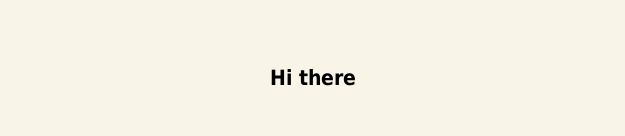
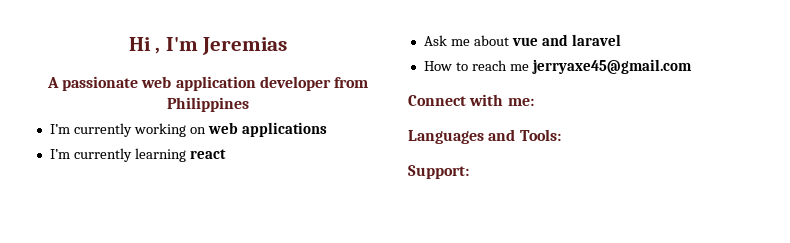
[298,69,356,86] there -> [155,37,288,55] [46,76,369,91] [167,97,249,112] [49,122,327,137] [49,148,226,162] [423,34,621,46] [423,59,692,74] [408,94,534,106] [408,129,561,144] [408,165,469,179] , I'm Jeremias // A passionate web application developer from Philippines // I’m currently working on web applications // I’m currently learning react // Ask me about vue and laravel // How to reach me jerryaxe45@gmail.com // Connect with me: // Languages and Tools: // Support:

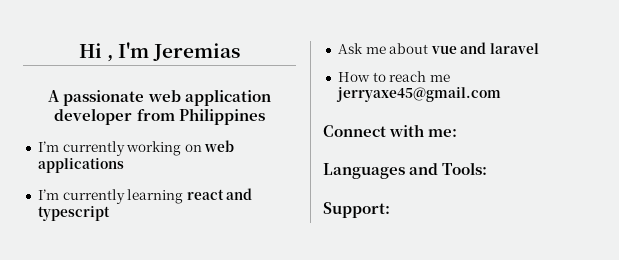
(226, 154) none -> [226,188,253,200] [37,206,110,221] and typescript

